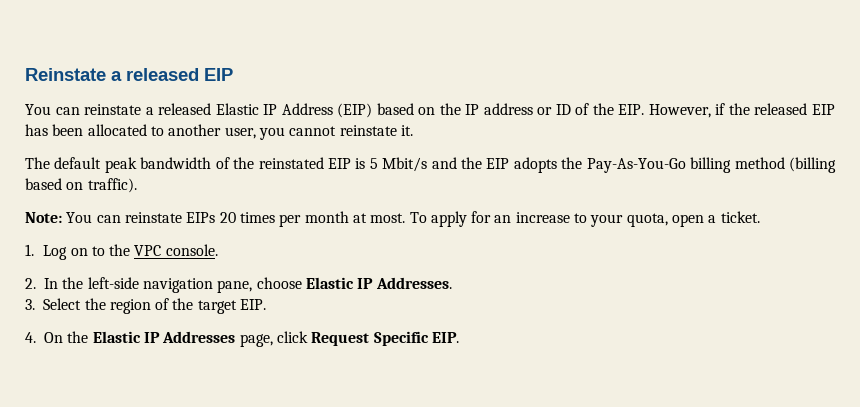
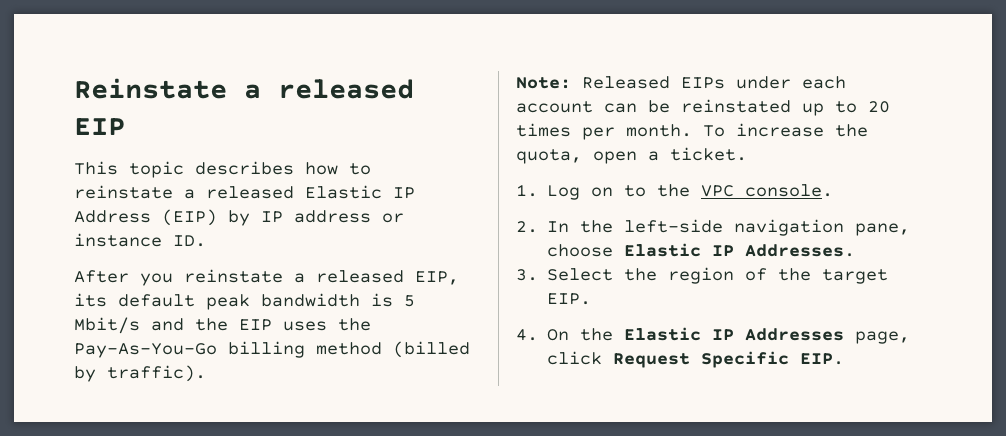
[25,104,80,115] You can -> [74,161,371,178] This topic describes how to
[376,103,835,118] [25,124,413,140] [25,157,351,173] based on the IP address or ID of the EIP. However, if the released EIP has been allocated to another user, you cannot reinstate it. // The default peak bandwidth of the reinstated EIP -> [228,210,404,226] [74,233,206,247] [74,269,459,286] [74,293,360,310] by IP address or instance ID. // After you reinstate a released EIP, its default peak bandwidth
[513,157,557,173] adopts -> [283,321,327,331] uses
[789,157,837,173] [25,178,84,190] (billing based on -> [393,341,470,358] [74,366,96,382] (billed by
[66,211,624,227] You can reinstate EIPs 20 times per month at most. To apply for an increase to your -> [582,76,846,89] [516,99,890,116] [516,123,868,140] Released EIPs under each account can be reinstated up to 20 times per month. To increase the

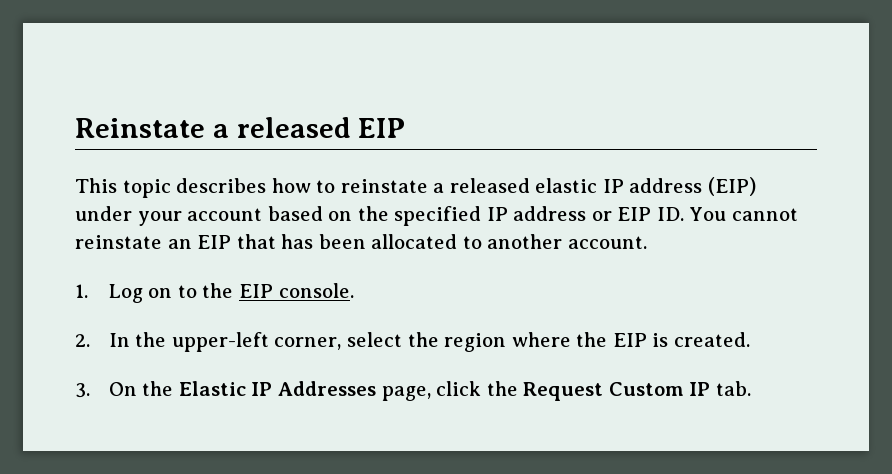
[305,185,415,199] [74,209,250,226] Elastic IP Address (EIP) by -> [535,177,756,196] [75,206,482,226] elastic IP address (EIP) under your account based on the specified
[74,233,162,247] instance -> [617,207,652,221] EIP
[74,269,459,286] [74,293,415,310] [74,317,371,334] [74,341,470,358] [74,365,206,382] [516,76,846,89] [516,99,890,116] [516,123,868,140] [516,147,747,164] // After you reinstate a released EIP, its default peak bandwidth is 5 Mbit/s and the EIP uses the Pay-As-You-Go billing method (billed by traffic). // Note: Released EIPs under each account can be reinstated up to 20 times per month. To increase the quota, open a ticket. -> [689,207,798,221] [75,234,647,249] You cannot reinstate an EIP that has been allocated to another account.
[701,185,735,197] VPC -> [238,284,273,298] EIP
[624,219,911,236] [547,243,856,257] [516,267,889,284] [547,293,592,305] [516,329,538,341] left-side navigation pane, choose Elastic IP Addresses. // 3. Select the region of the target EIP. // 4. -> [171,332,750,352] [75,383,90,398] upper-left corner, select the region where the EIP is created. // 3.
[613,351,845,368] Request Specific EIP. -> [486,381,751,401] the Request Custom IP tab.

